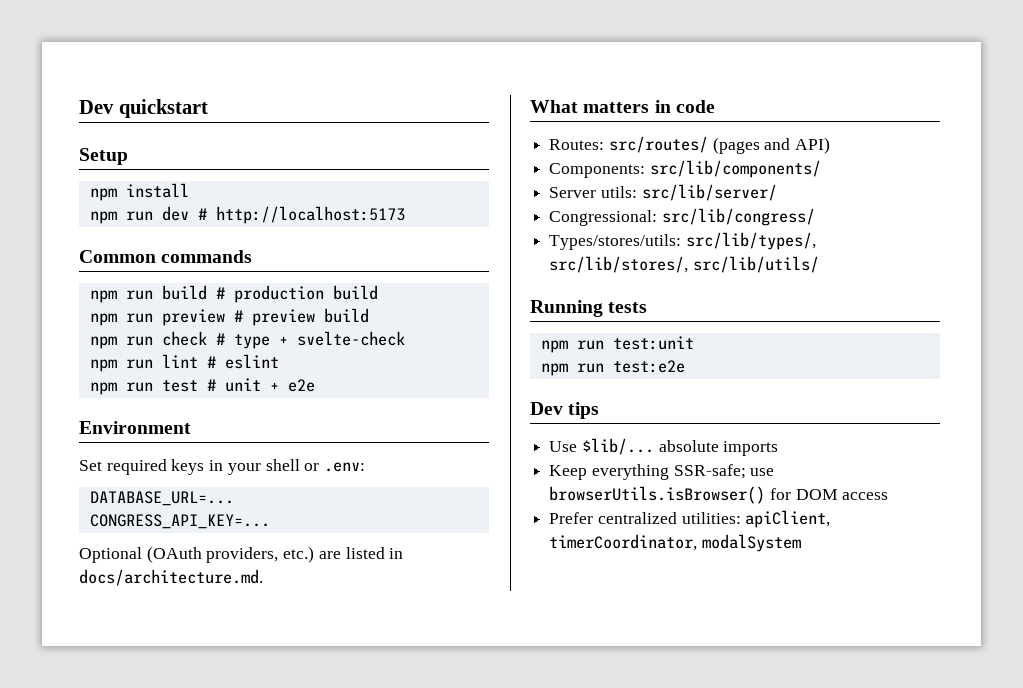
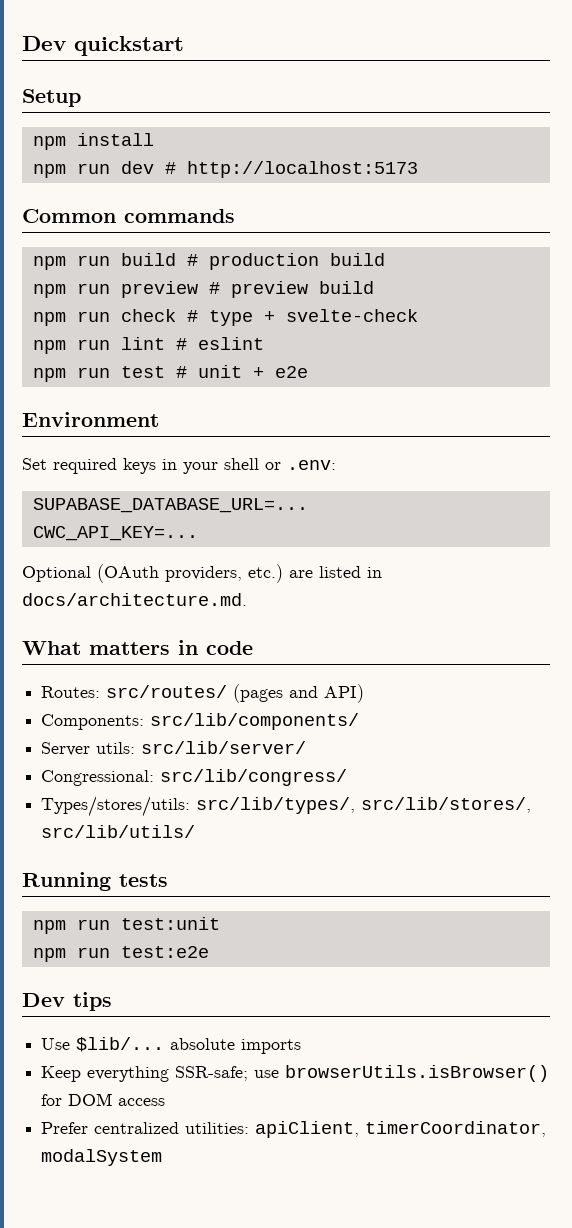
[89,491,234,506] [89,514,270,529] DATABASE_URL=... // CONGRESS_API_KEY=... -> [32,498,308,513] [32,526,198,541] SUPABASE_DATABASE_URL=... // CWC_API_KEY=...

